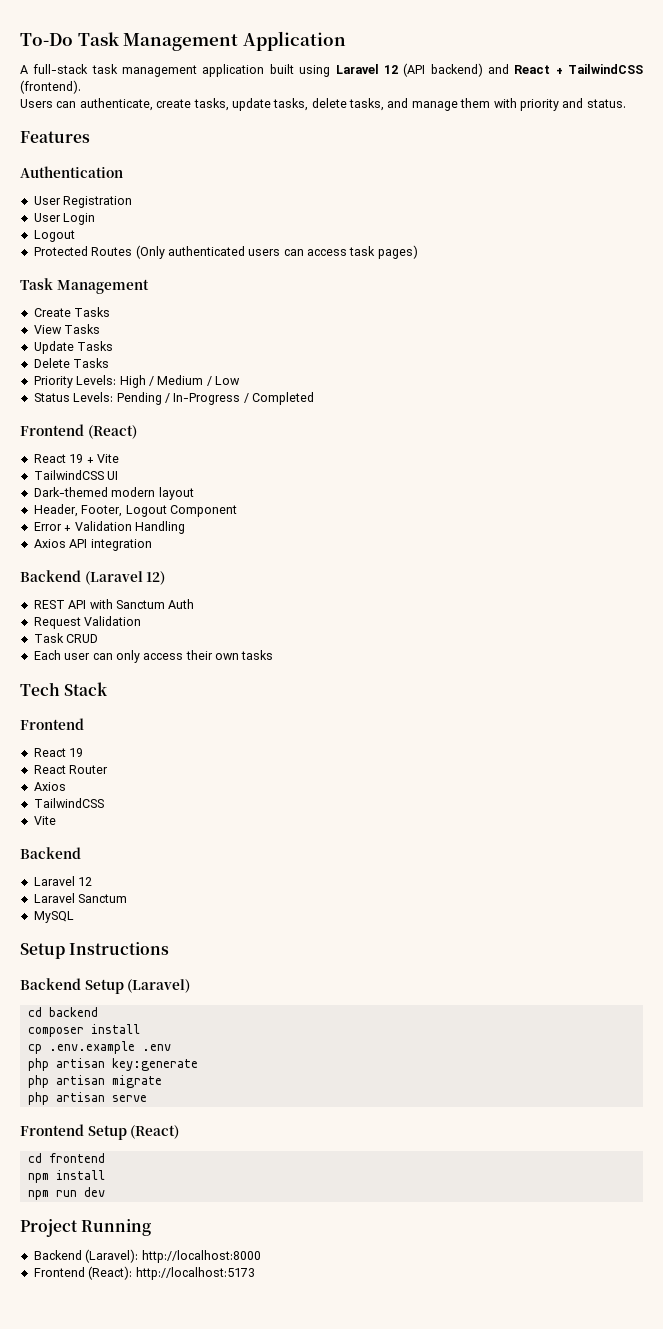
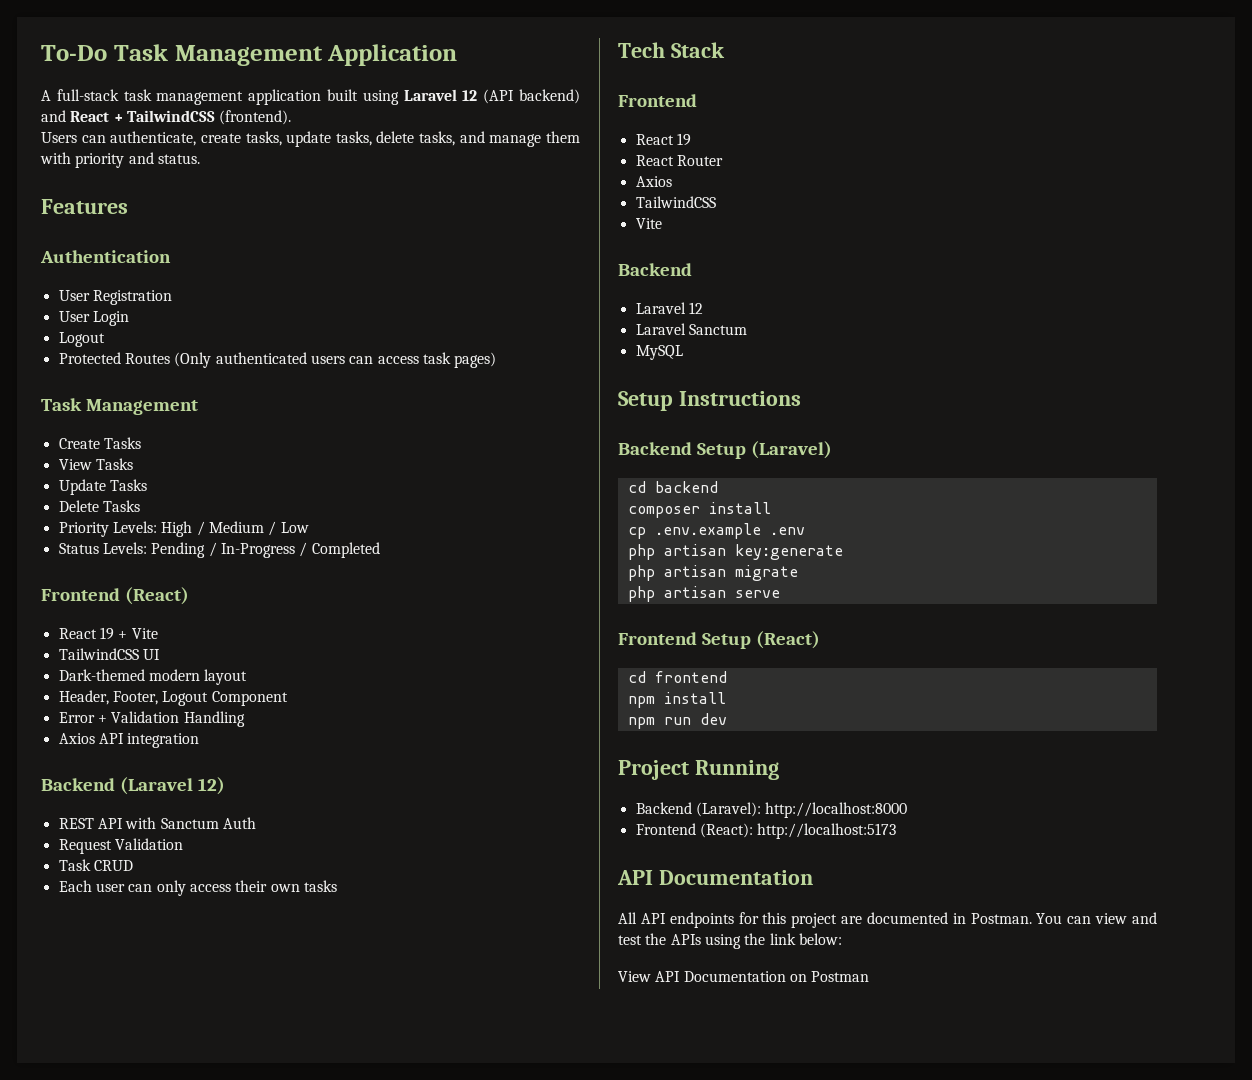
(255, 1273) none -> [617,870,813,885] [618,912,1157,928] [618,933,842,949] [618,971,870,982] // API Documentation // All API endpoints for this project are documented in Postman. You can view and test the APIs using the link below: // View API Documentation on Postman

